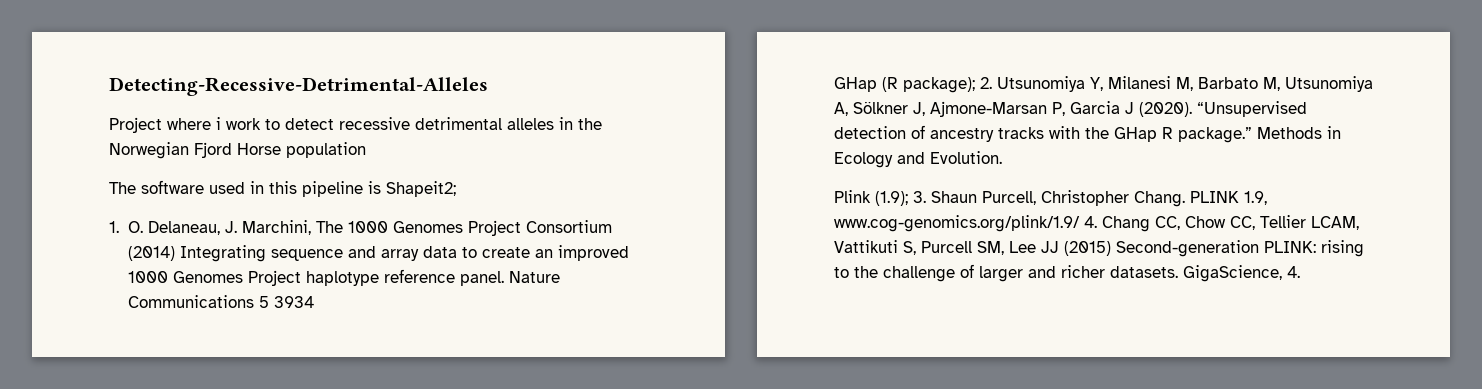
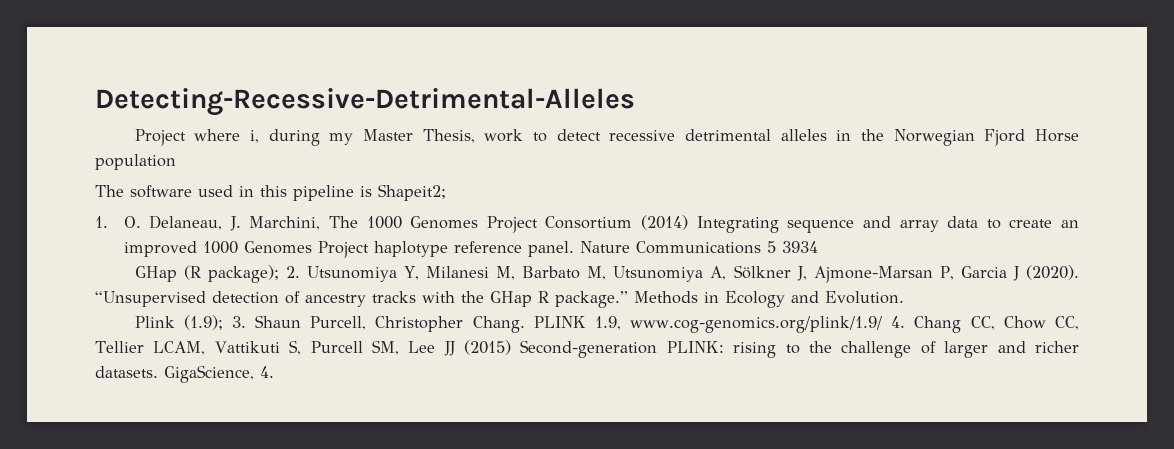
[216,117,221,130] i -> [249,129,475,146] i, during my Master Thesis,

